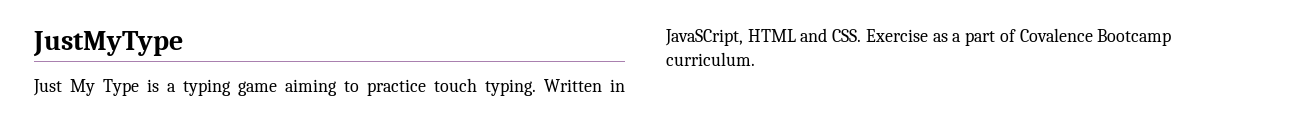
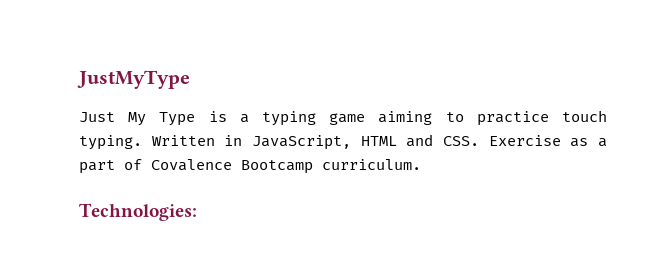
[665,29,743,46] JavaSCript, -> [252,135,351,150] JavaScript,
(755, 59) none -> [79,203,197,221] // Technologies:

